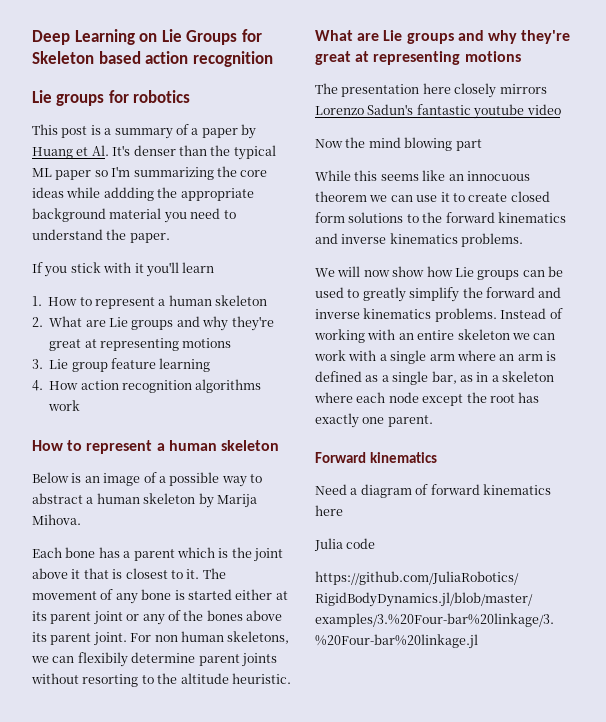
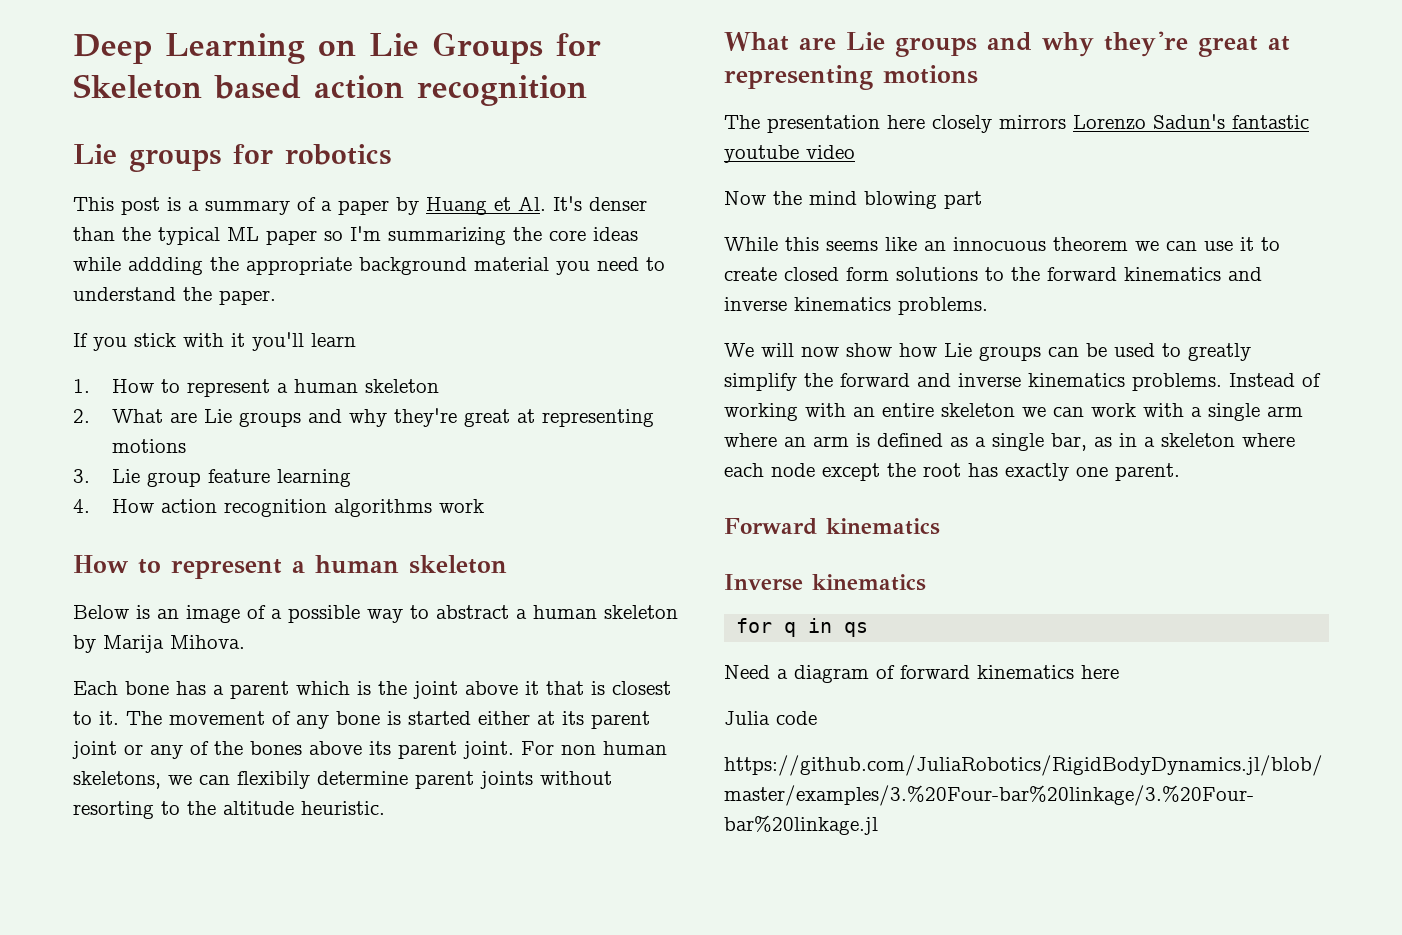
(437, 457) none -> [724,574,926,591] [736,618,869,637] // Inverse kinematics // for q in qs

